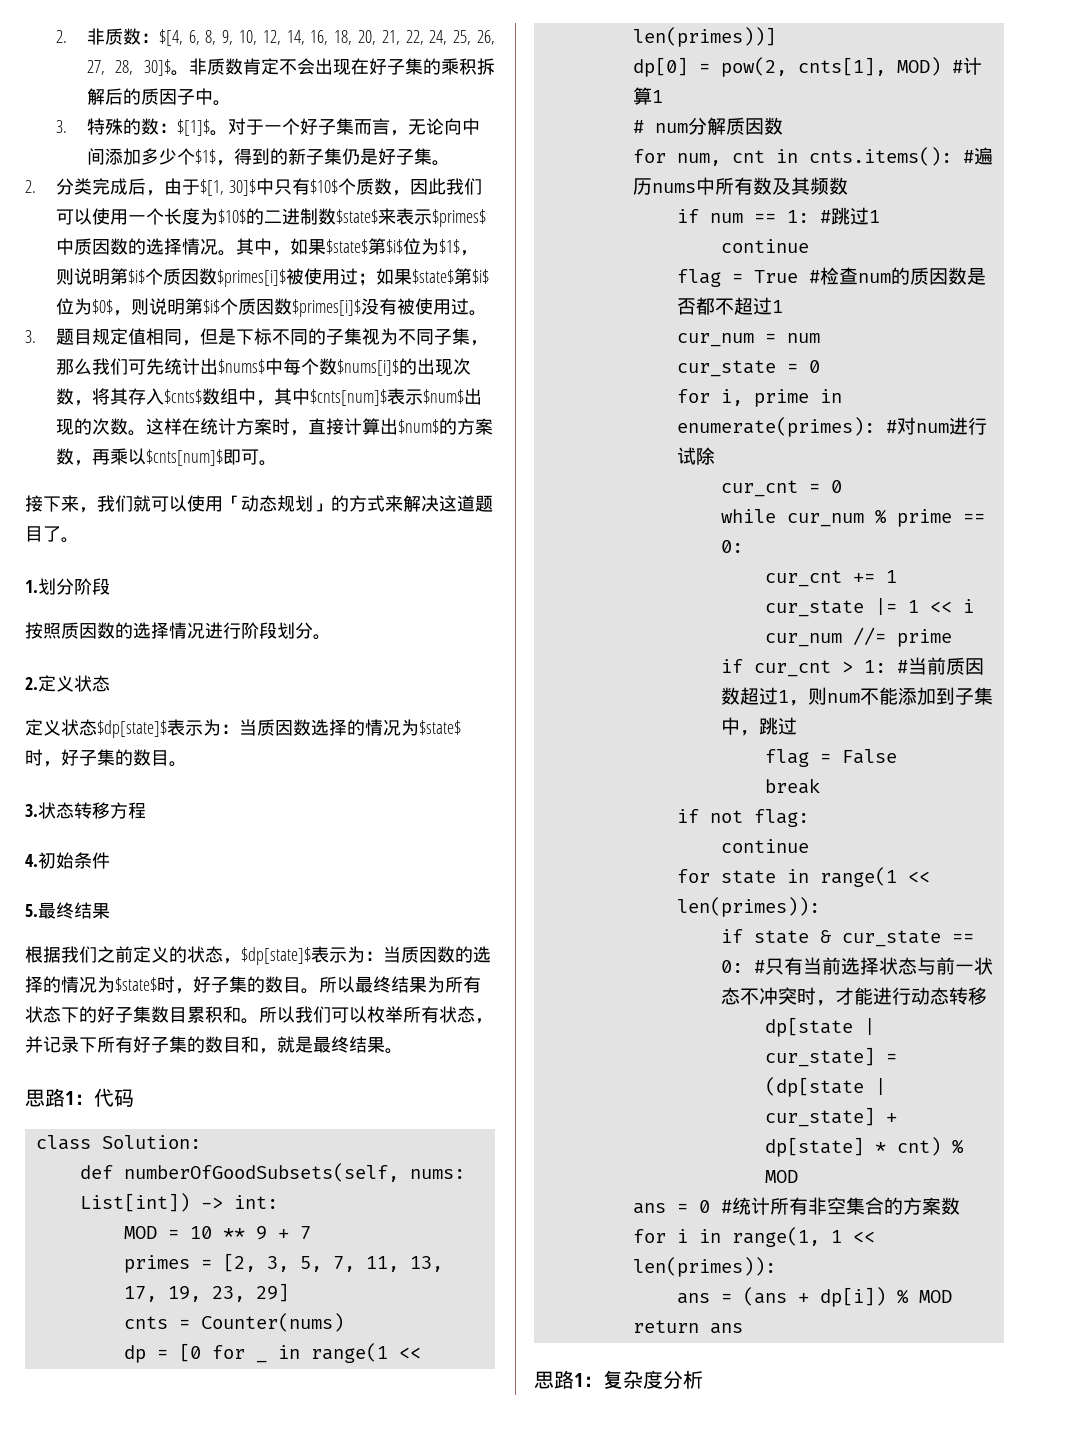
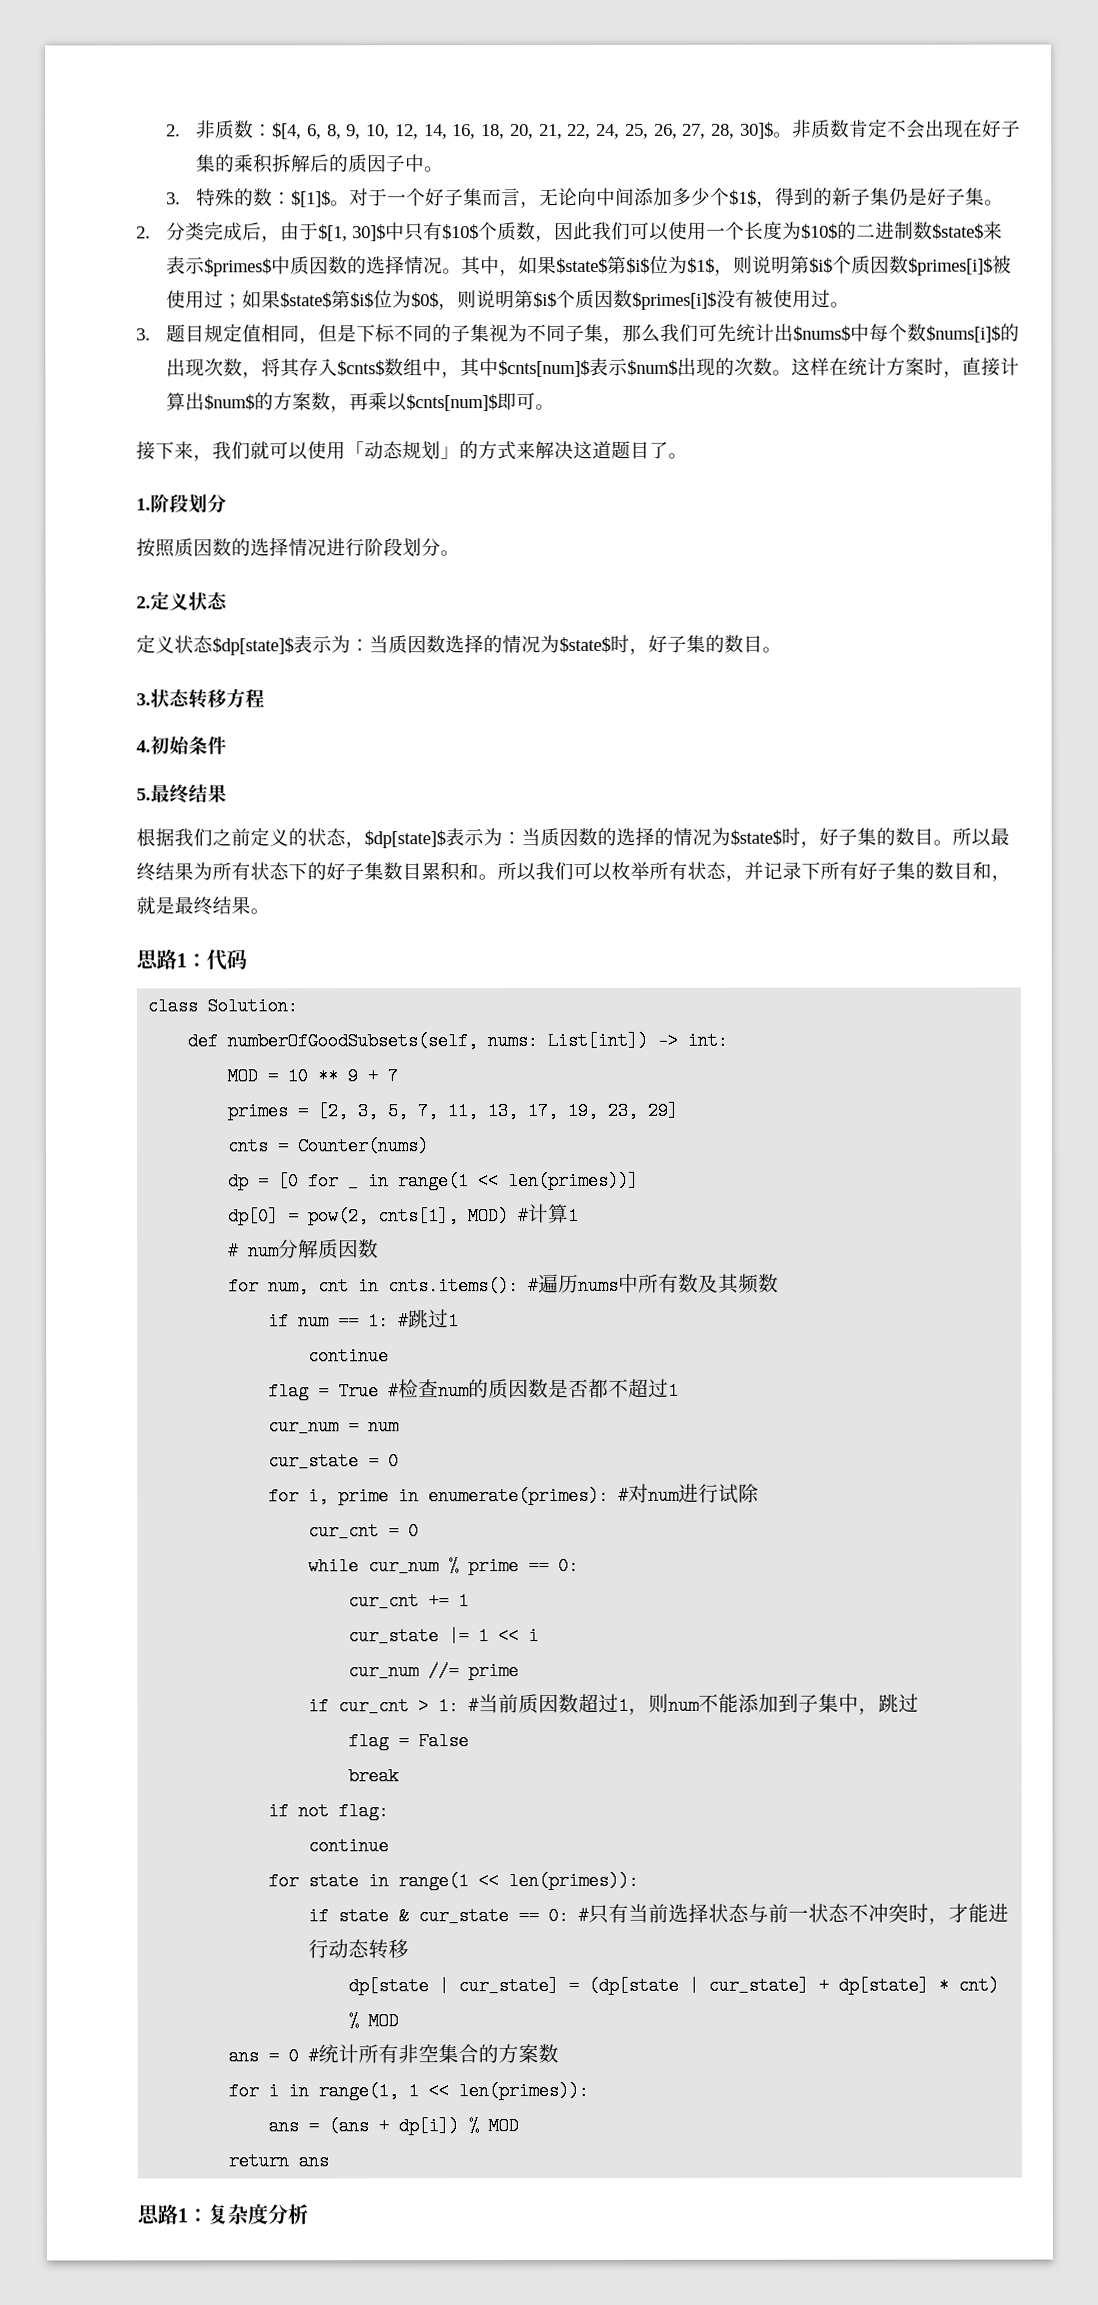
[38,578,110,595] 划分阶段 -> [150,494,227,514] 阶段划分

